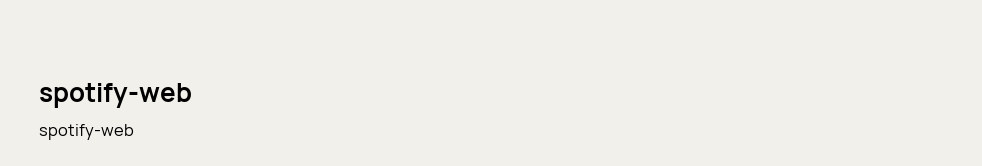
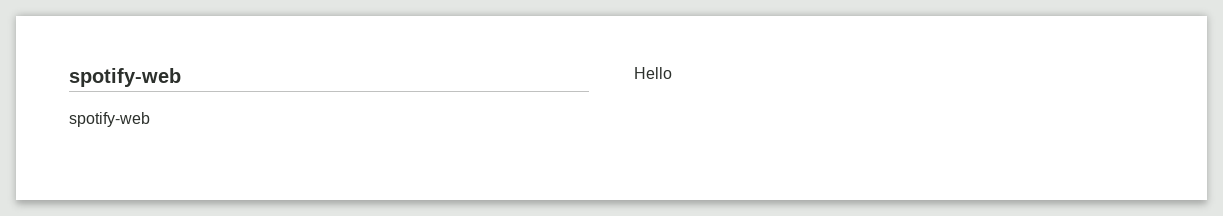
(134, 132) none -> [634,67,672,79] // Hello

